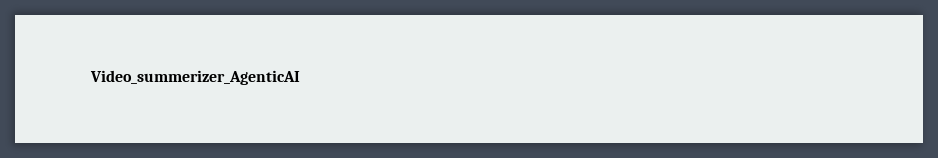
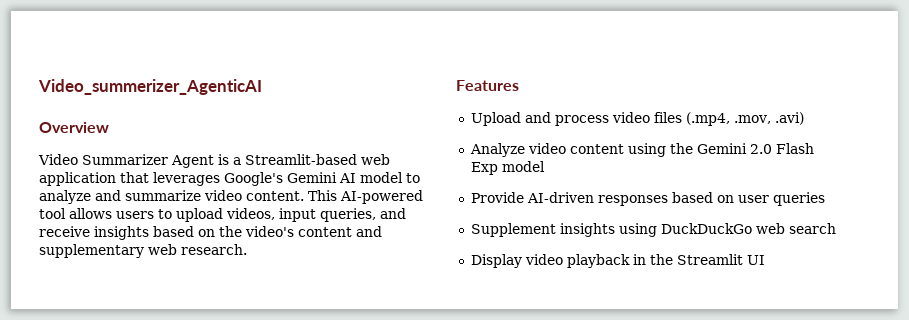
(300, 77) none -> [39,122,109,133] [38,154,390,168] [39,172,420,186] [39,190,423,204] [39,208,406,222] [39,226,382,240] [39,244,247,258] [456,80,519,91] [470,112,804,126] [469,143,814,157] [470,161,545,175] [470,192,825,206] [470,223,836,237] [470,254,765,268] // Overview // Video Summarizer Agent is a Streamlit-based web application that leverages Google's Gemini AI model to analyze and summarize video content. This AI-powered tool allows users to upload videos, input queries, and receive insights based on the video's content and supplementary web research. // Features // Upload and process video files (.mp4, .mov, .avi) // Analyze video content using the Gemini 2.0 Flash Exp model // Provide AI-driven responses based on user queries // Supplement insights using DuckDuckGo web search // Display video playback in the Streamlit UI

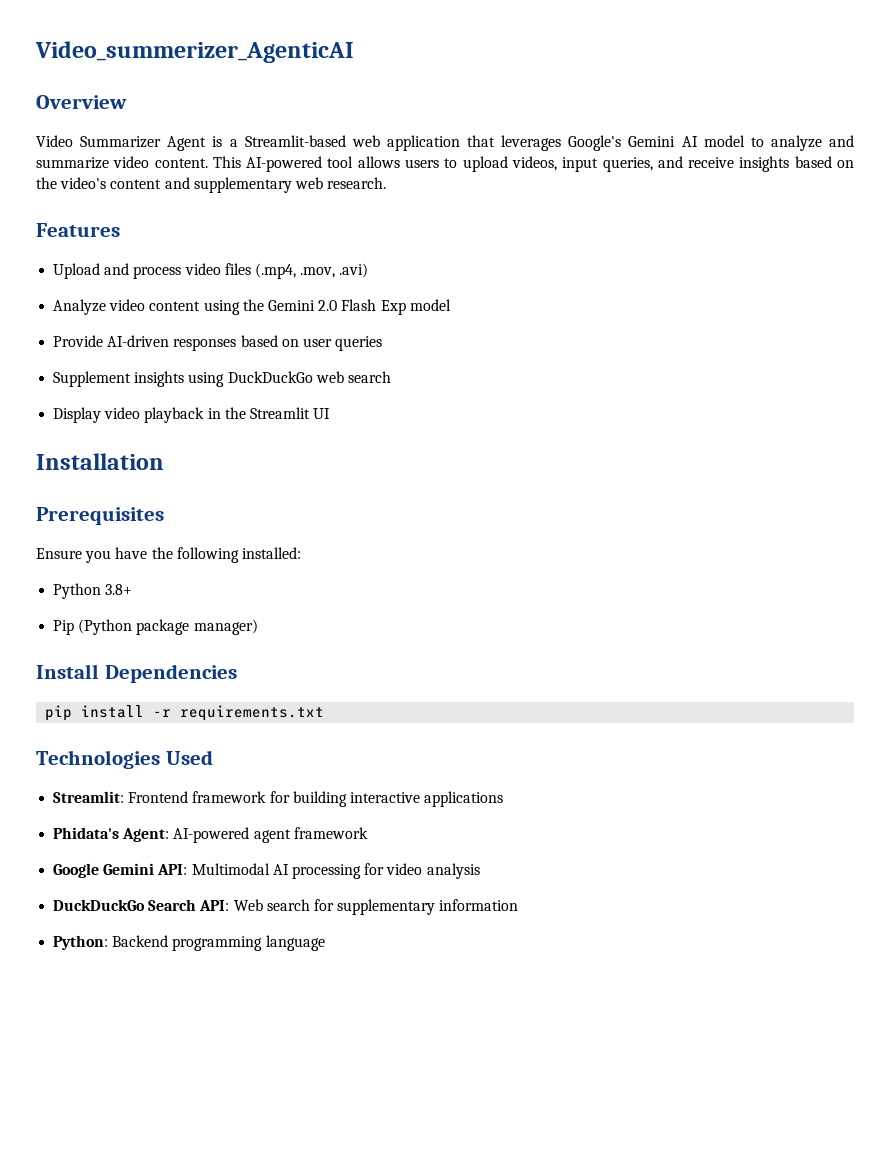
(765, 260) none -> [36,453,164,470] [36,507,164,525] [36,547,301,563] [53,583,133,599] [53,619,258,635] [36,664,237,683] [45,705,325,721] [36,750,213,769] [53,791,504,807] [53,827,368,843] [53,863,480,879] [53,899,519,915] [53,935,325,951] // Installation // Prerequisites // Ensure you have the following installed: // Python 3.8+ // Pip (Python package manager) // Install Dependencies // pip install -r requirements.txt // Technologies Used // Streamlit: Frontend framework for building interactive applications // Phidata's Agent: AI-powered agent framework // Google Gemini API: Multimodal AI processing for video analysis // DuckDuckGo Search API: Web search for supplementary information // Python: Backend programming language

